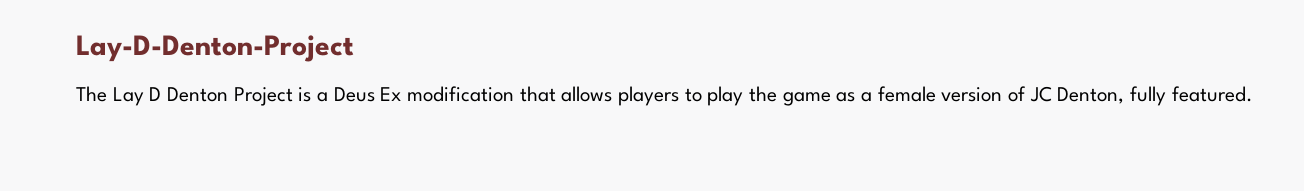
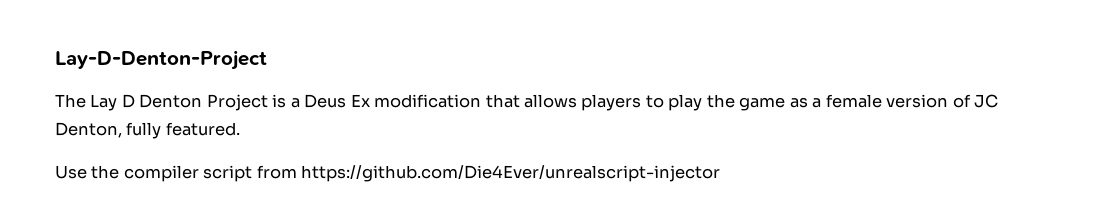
(1253, 94) none -> [55,165,721,182] // Use the compiler script from https://github.com/Die4Ever/unrealscript-injector

